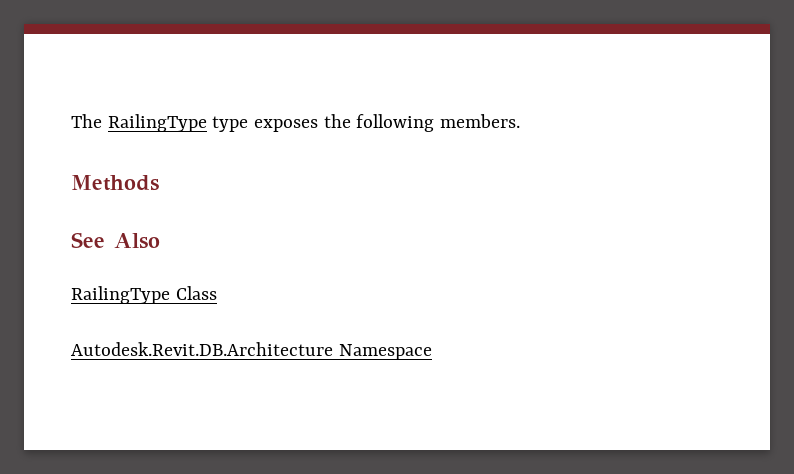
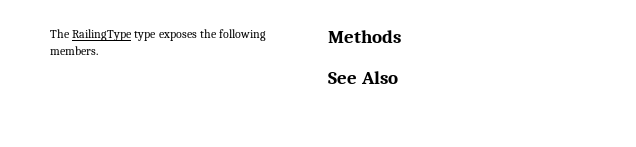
[71,286,217,304] [71,342,432,360] // RailingType Class // Autodesk.Revit.DB.Architecture Namespace -> (398, 77) none

